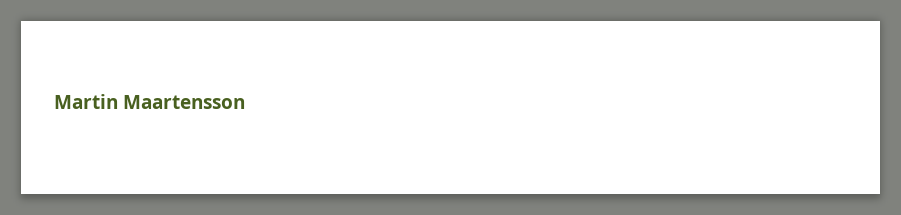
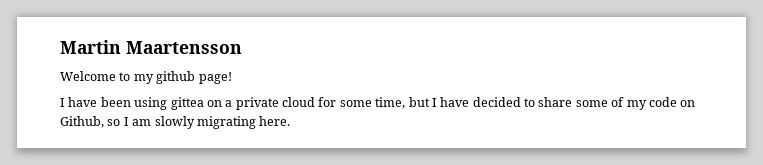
(246, 102) none -> [60,71,232,84] [60,97,696,110] [60,116,291,129] // Welcome to my github page! // I have been using gittea on a private cloud for some time, but I have decided to share some of my code on Github, so I am slowly migrating here.

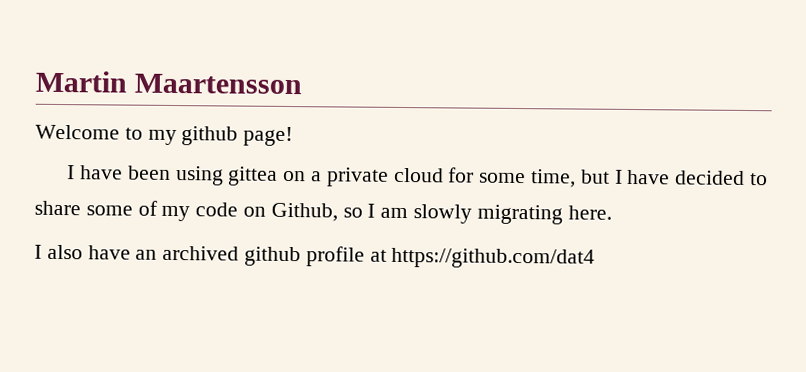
(291, 121) none -> [34,244,596,269] // I also have an archived github profile at https://github.com/dat4

